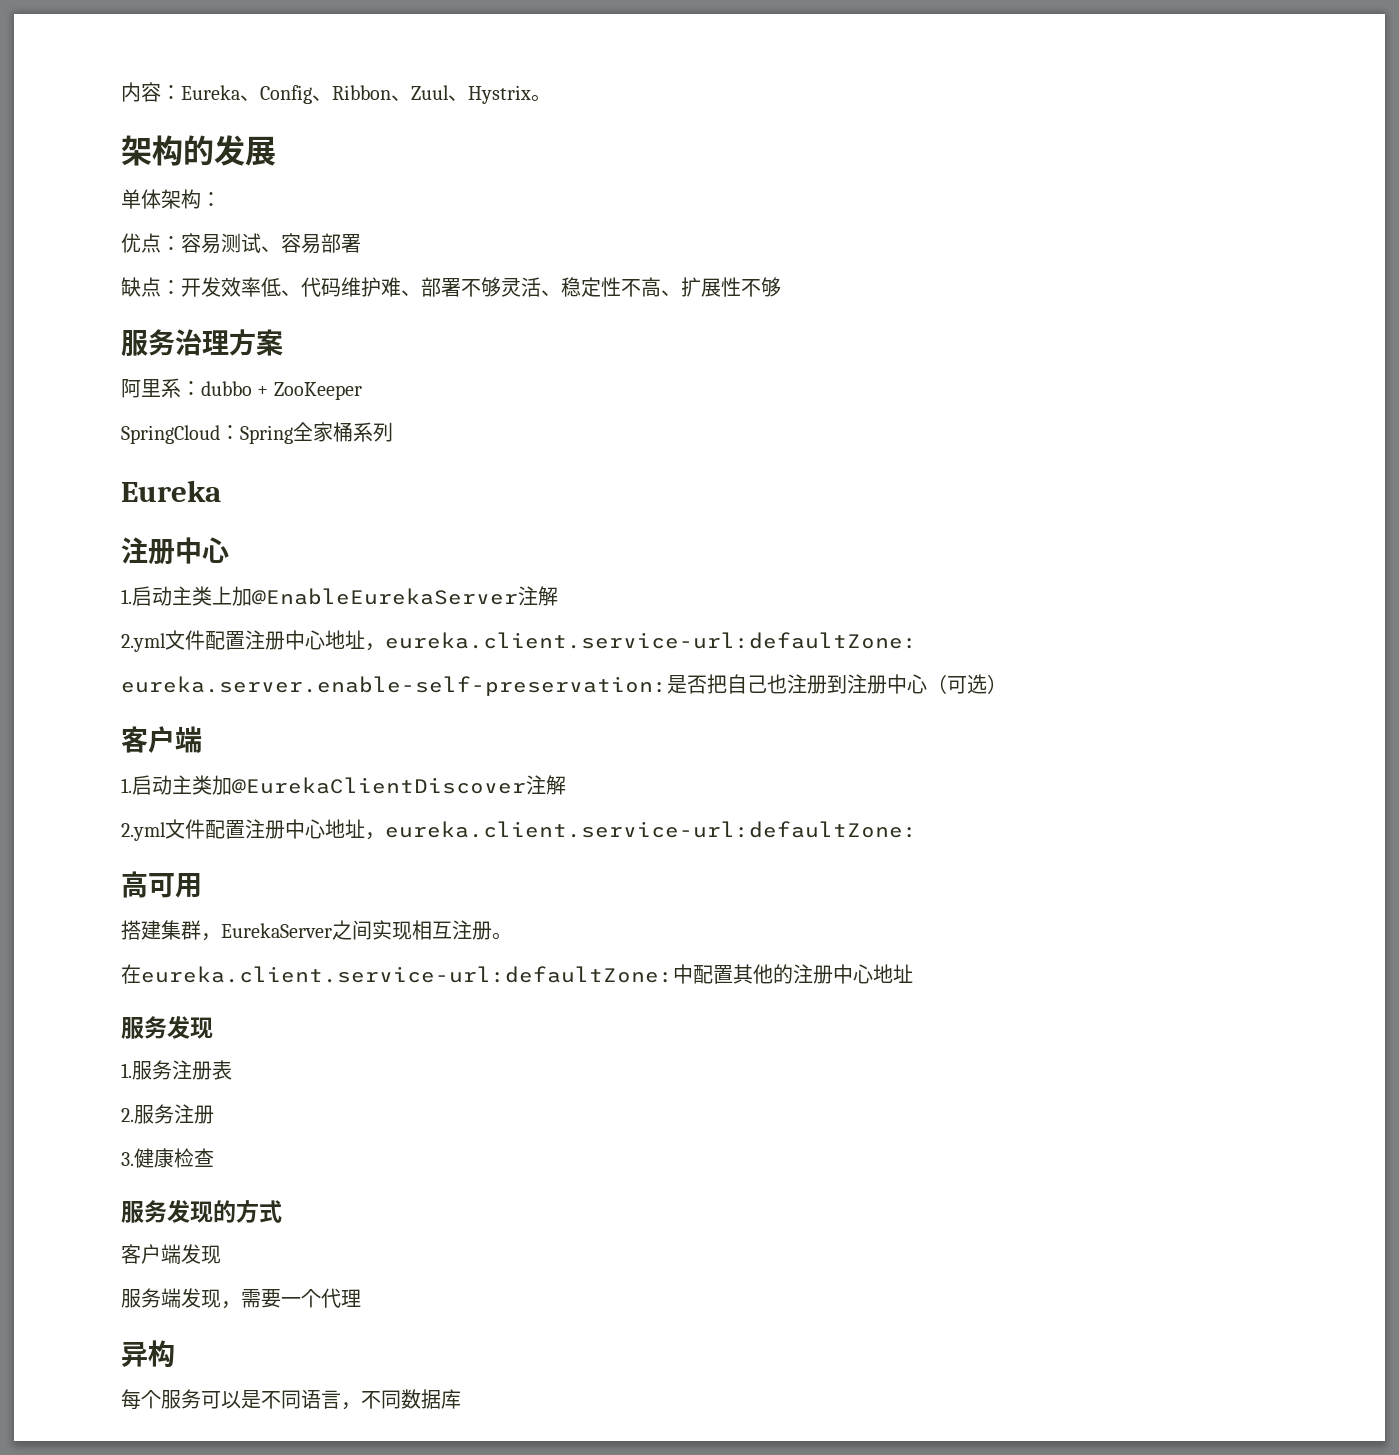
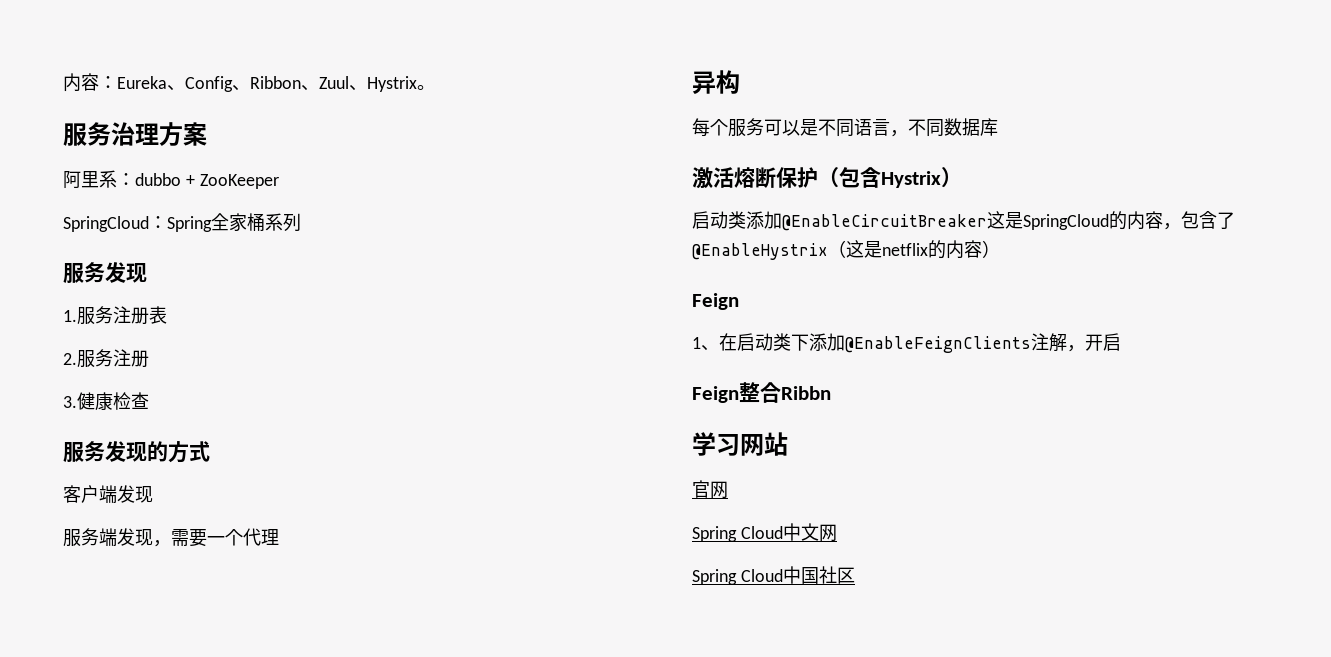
[121,135,276,166] [121,189,221,209] [121,233,361,254] [121,277,781,297] // 架构的发展 // 单体架构： // 优点：容易测试、容易部署 // 缺点：开发效率低、代码维护难、部署不够灵活、稳定性不高、扩展性不够 -> (435, 87) none
[121,480,221,502] [121,537,229,565] [121,586,558,606] [121,630,917,652] [121,674,1007,696] [121,726,202,753] [121,775,566,795] [121,819,917,841] [121,871,202,898] [121,920,512,941] [121,964,913,984] // Eureka // 注册中心 // 1.启动主类上加@EnableEurekaServer注解 // 2.yml文件配置注册中心地址，eureka.client.service-url:defaultZone: // eureka.server.enable-self-preservation:是否把自己也注册到注册中心（可选） // 客户端 // 1.启动主类加@EurekaClientDiscover注解 // 2.yml文件配置注册中心地址，eureka.client.service-url:defaultZone: // 高可用 // 搭建集群，EurekaServer之间实现相互注册。 // 在eureka.client.service-url:defaultZone:中配置其他的注册中心地址 -> (301, 222) none
(461, 1399) none -> [692,167,962,189] [692,211,1235,231] [692,240,1000,260] [692,293,739,310] [692,333,1121,353] [692,382,831,403] [692,432,788,456] [692,480,728,499] [692,523,837,542] [692,566,855,585] // 激活熔断保护（包含Hystrix） // 启动类添加@EnableCircuitBreaker这是SpringCloud的内容，包含了@EnableHystrix（这是netflix的内容） // Feign // 1、在启动类下添加@EnableFeignClients注解，开启 // Feign整合Ribbn // 学习网站 // 官网 // Spring Cloud中文网 // Spring Cloud中国社区

